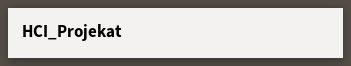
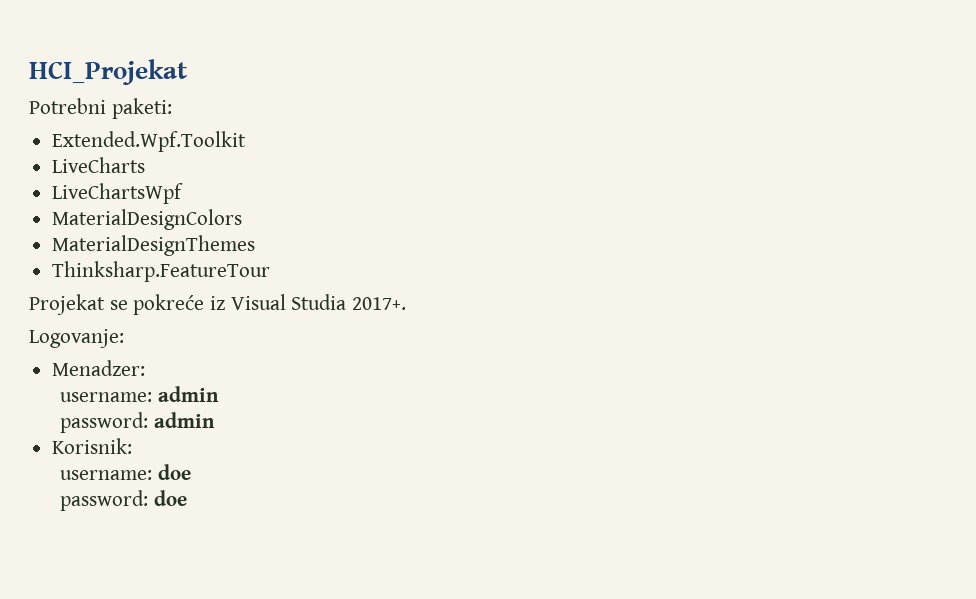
(122, 32) none -> [29,98,172,119] [52,131,247,152] [52,157,146,173] [52,183,184,204] [52,209,243,230] [52,235,256,256] [52,261,271,282] [29,294,407,315] [29,329,124,348] [52,360,146,376] [60,386,220,402] [60,412,216,433] [52,438,133,454] [60,464,192,480] [60,490,188,511] // Potrebni paketi: // Extended.Wpf.Toolkit // LiveCharts // LiveChartsWpf // MaterialDesignColors // MaterialDesignThemes // Thinksharp.FeatureTour // Projekat se pokreće iz Visual Studia 2017+. // Logovanje: // Menadzer: // username: admin // password: admin // Korisnik: // username: doe // password: doe

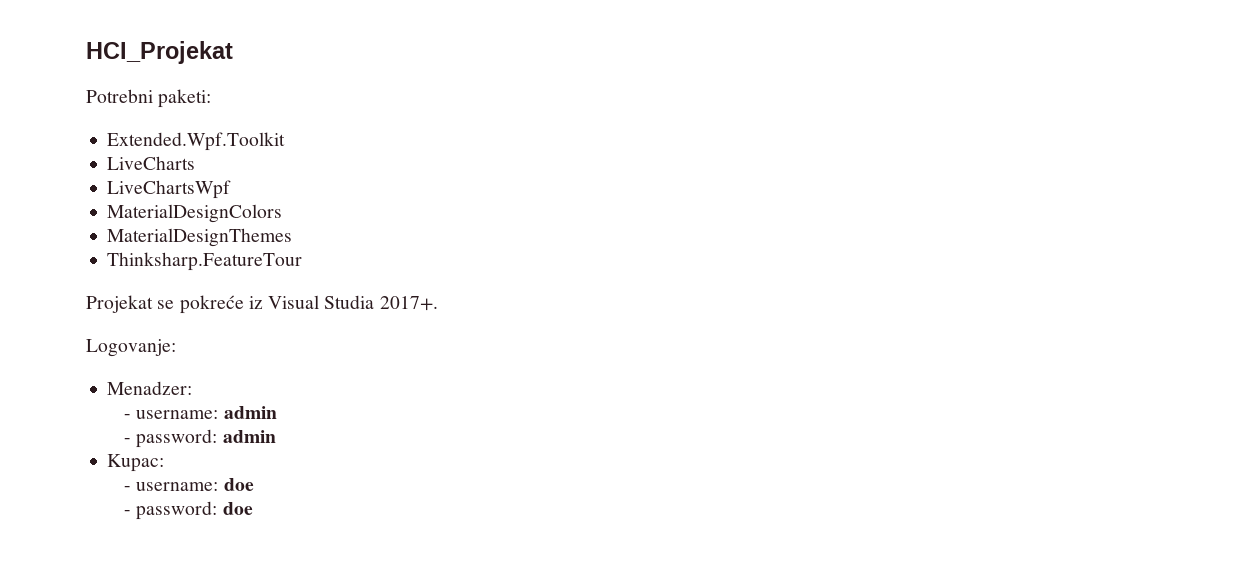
(146, 368) none -> [124,414,132,419] -
(220, 394) none -> [124,438,132,443] -
[52,438,133,454] Korisnik: // -> [107,454,165,472] [124,486,132,491] Kupac: // -
(192, 472) none -> [124,510,132,515] -

